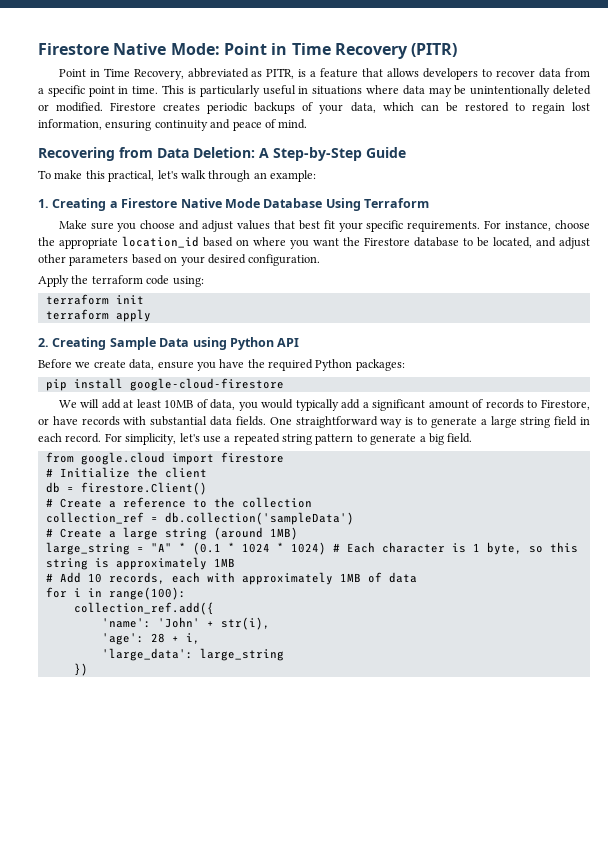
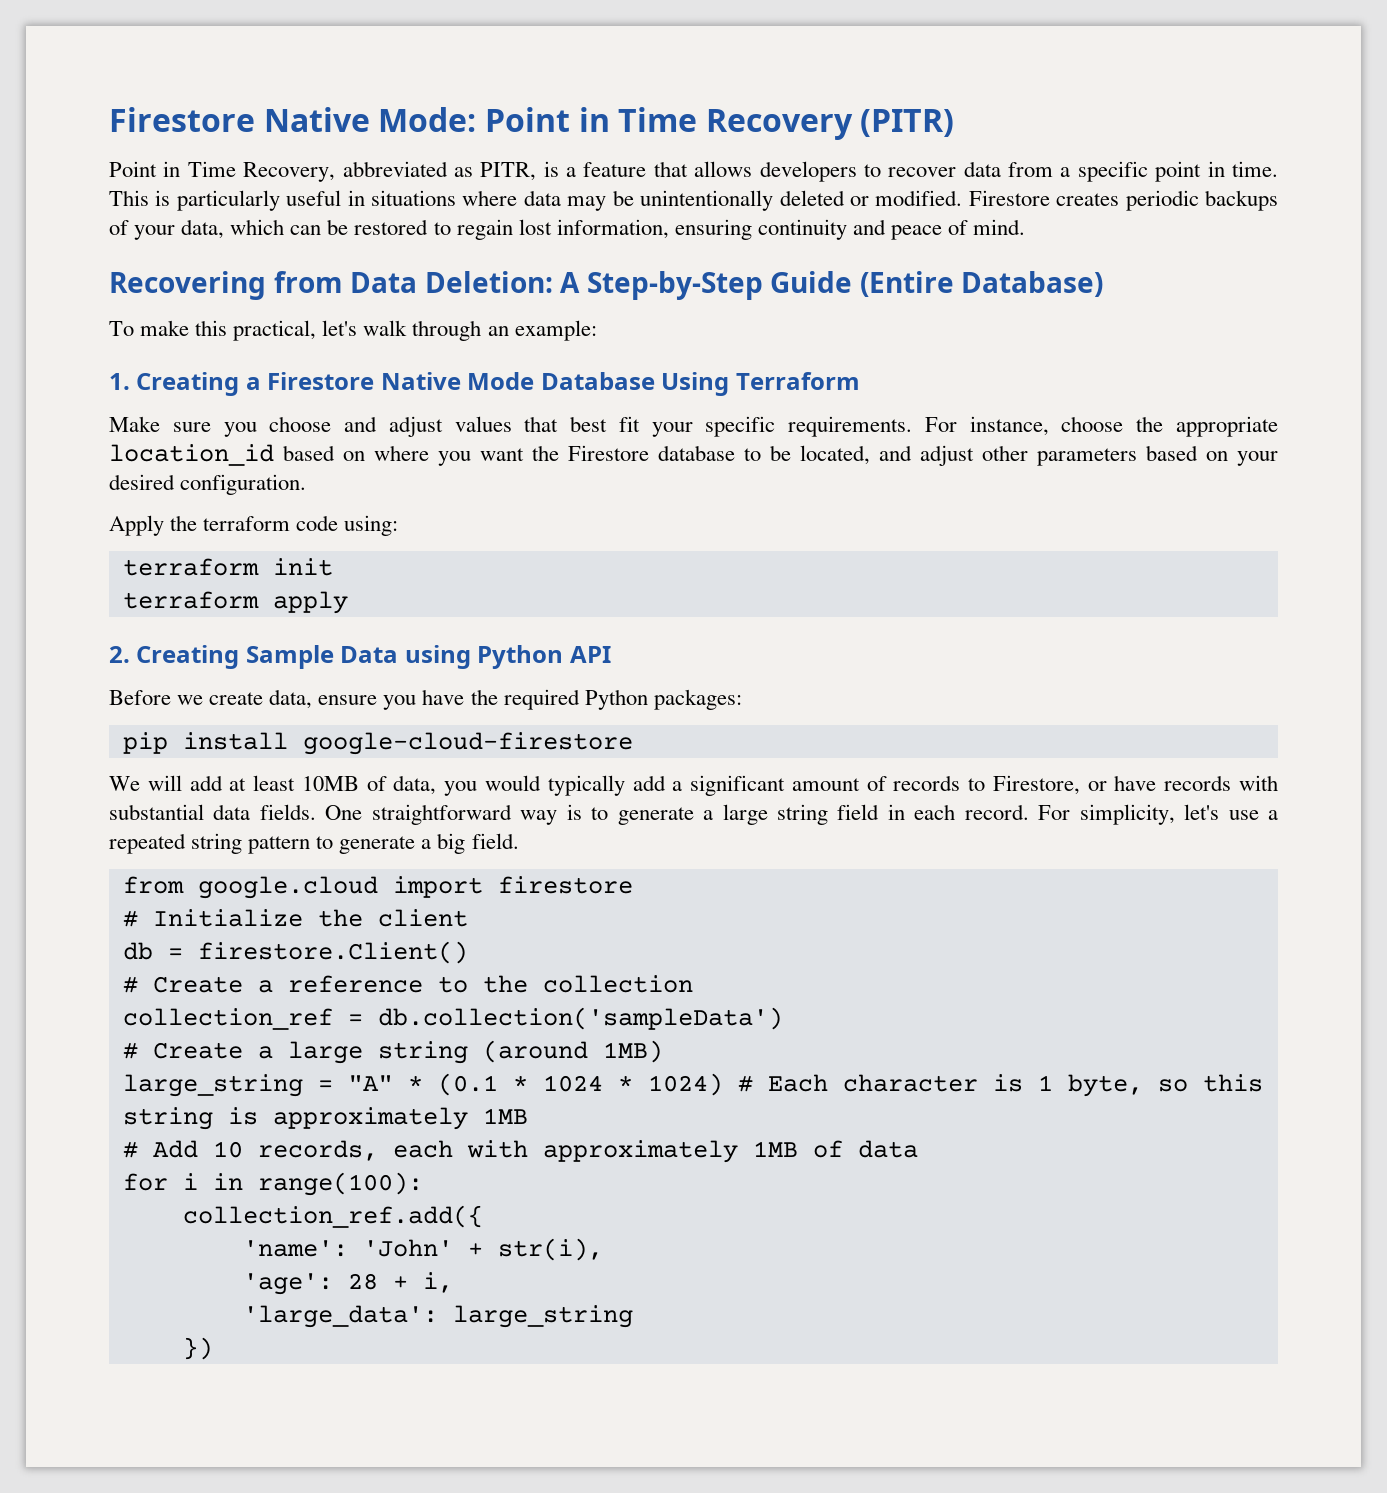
(406, 152) none -> [859,271,1104,297] (Entire Database)

